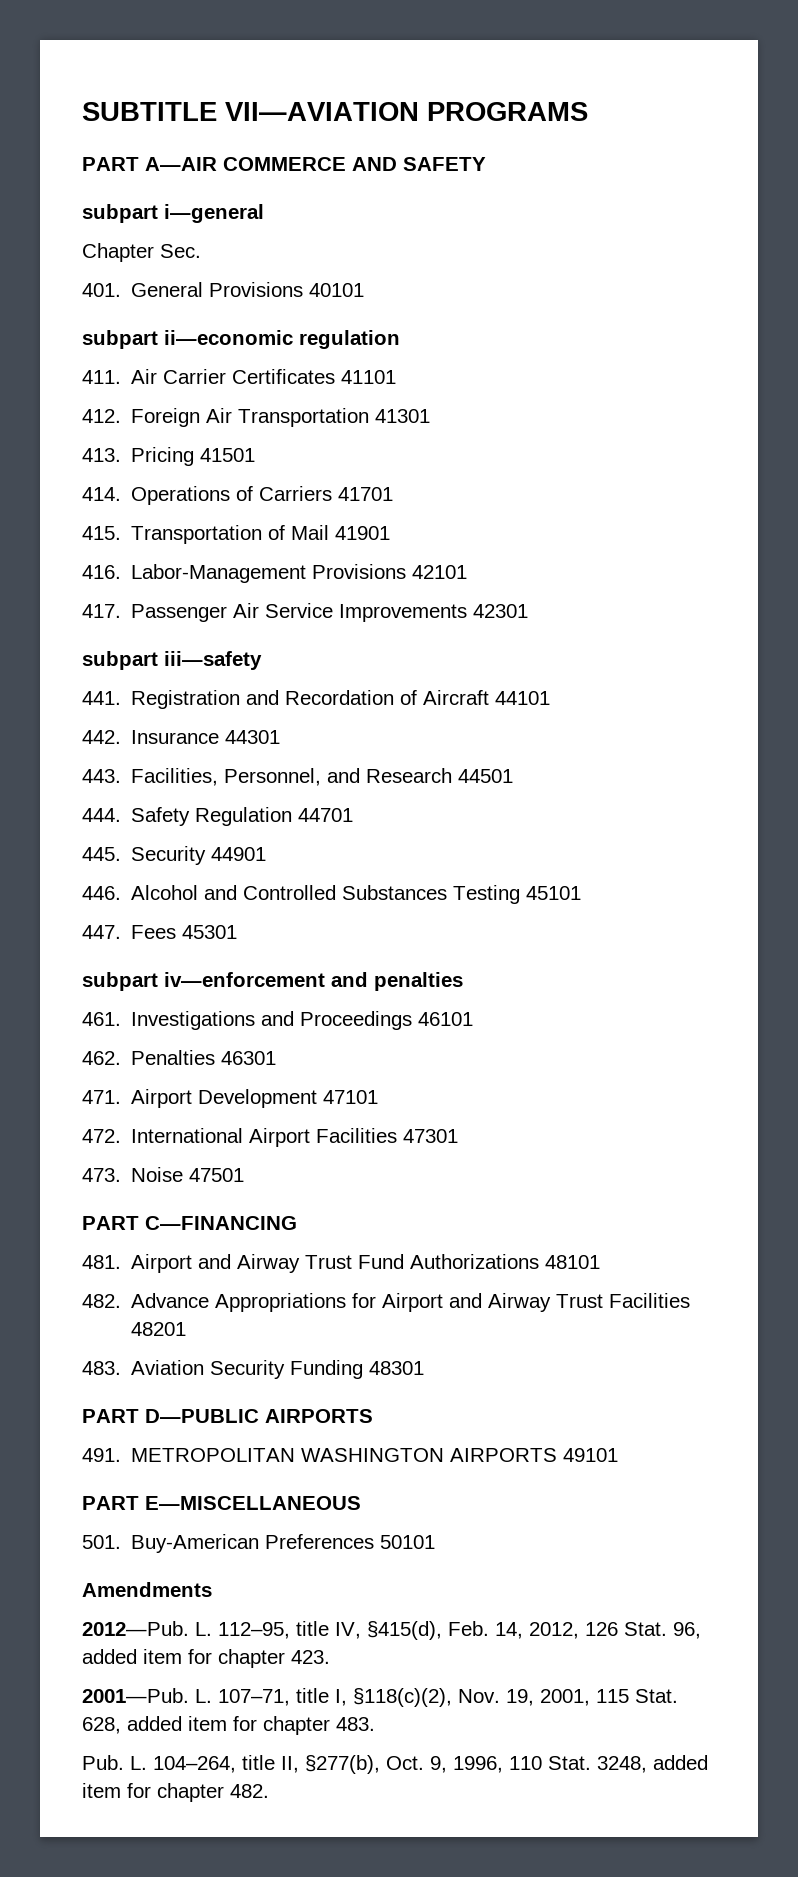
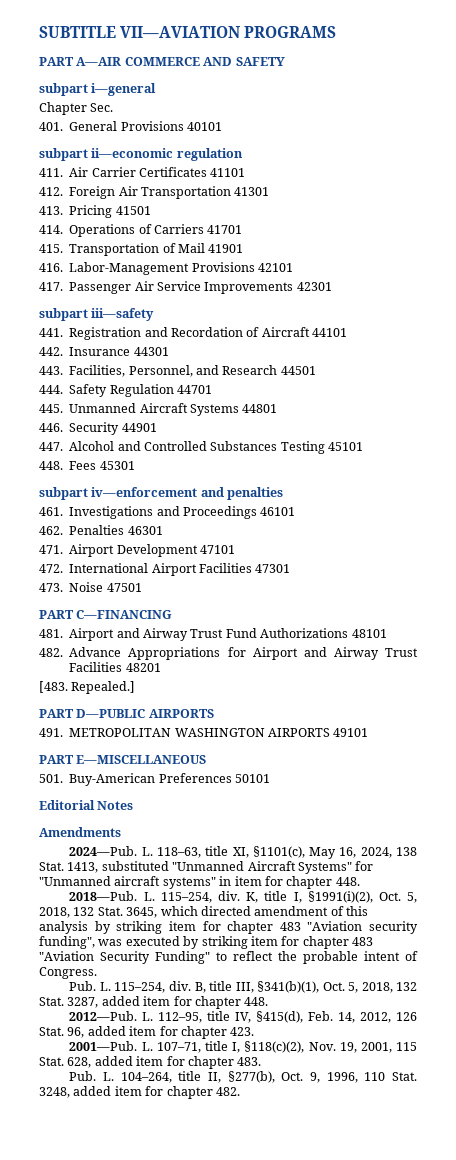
(121, 854) none -> [69,403,278,416] [39,423,63,432] Unmanned Aircraft Systems 44801 // 446.
[82,886,121,900] 446. -> [39,442,63,451] 447.
[82,925,121,939] 447. -> [39,461,63,470] 448.
[82,1360,425,1379] 483. Aviation Security Funding 48301 -> [39,681,136,694] [483. Repealed.]
(436, 1542) none -> [39,800,134,810] // Editorial Notes
(212, 1589) none -> [69,846,417,859] [39,861,374,874] [39,876,360,889] [69,891,418,903] [39,906,368,918] [39,921,418,934] [39,936,373,949] [39,951,418,964] [39,967,97,979] [69,981,417,993] [39,996,269,1009] // 2024—Pub. L. 118–63, title XI, §1101(c), May 16, 2024, 138 Stat. 1413, substituted "Unmanned Aircraft Systems" for "Unmanned aircraft systems" in item for chapter 448. // 2018—Pub. L. 115–254, div. K, title I, §1991(i)(2), Oct. 5, 2018, 132 Stat. 3645, which directed amendment of this analysis by striking item for chapter 483 "Aviation security funding", was executed by striking item for chapter 483 "Aviation Security Funding" to reflect the probable intent of Congress. // Pub. L. 115–254, div. B, title III, §341(b)(1), Oct. 5, 2018, 132 Stat. 3287, added item for chapter 448.

